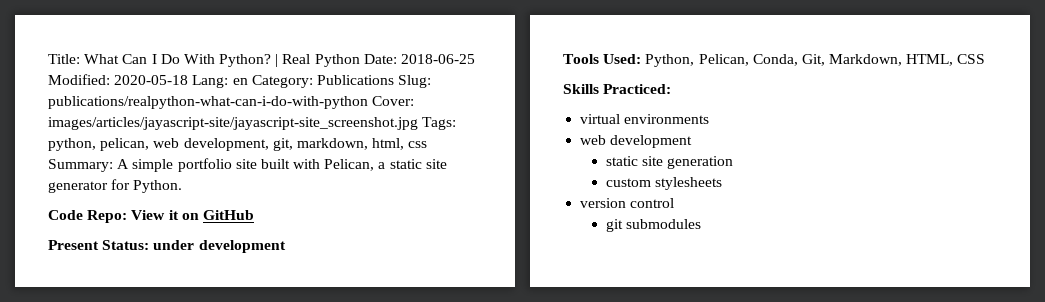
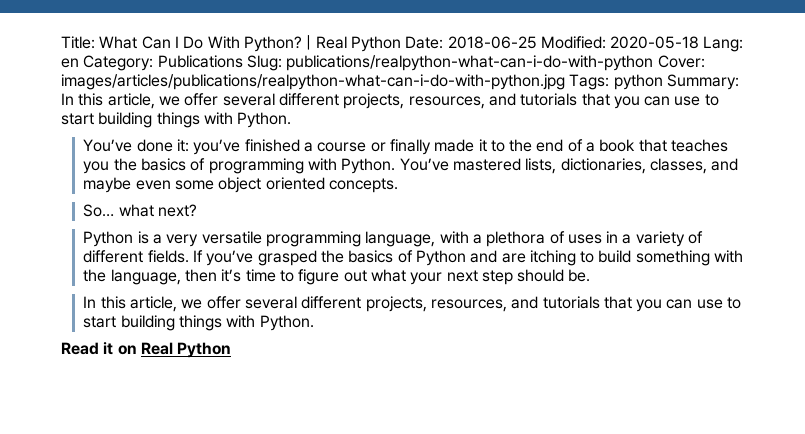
[48,117,457,130] [48,138,428,151] [48,158,447,172] [48,179,183,193] [48,210,254,223] [48,240,286,253] [563,54,986,67] [563,84,672,94] [580,114,710,124] [580,135,693,148] [606,156,734,169] [606,177,723,190] [580,198,675,208] [606,219,702,232] images/articles/jayascript-site/jayascript-site_screenshot.jpg Tags: python, pelican, web development, git, markdown, html, css Summary: A simple portfolio site built with Pelican, a static site generator for Python. // Code Repo: View it on GitHub // Present Status: under development // Tools Used: Python, Pelican, Conda, Git, Markdown, HTML, CSS // Skills Practiced: // virtual environments // web development // static site generation // custom stylesheets // version control // git submodules -> [61,74,739,90] [61,93,719,109] [61,112,292,128] [83,139,729,155] [83,158,739,174] [83,177,398,193] [83,204,197,217] [83,231,704,247] [83,250,744,266] [83,269,591,285] [83,296,742,312] [83,315,314,331] [61,342,232,358] images/articles/publications/realpython-what-can-i-do-with-python.jpg Tags: python Summary: In this article, we offer several different projects, resources, and tutorials that you can use to start building things with Python. // You’ve done it: you’ve finished a course or finally made it to the end of a book that teaches you the basics of programming with Python. You’ve mastered lists, dictionaries, classes, and maybe even some object oriented concepts. // So… what next? // Python is a very versatile programming language, with a plethora of uses in a variety of different fields. If you’ve grasped the basics of Python and are itching to build something with the language, then it’s time to figure out what your next step should be. // In this article, we offer several different projects, resources, and tutorials that you can use to start building things with Python. // Read it on Real Python

